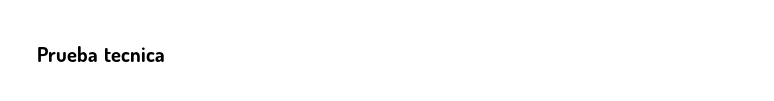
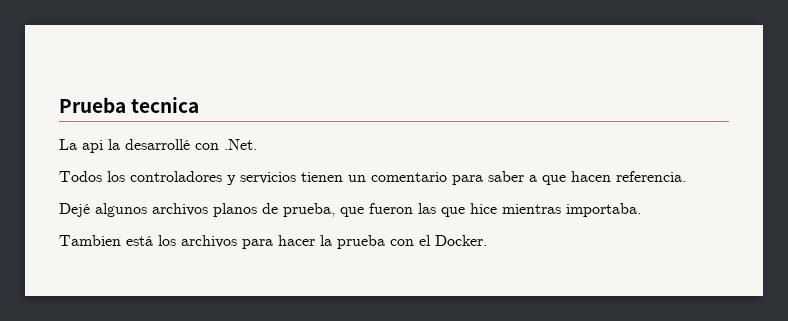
(165, 54) none -> [59,139,257,153] [59,171,686,185] [59,203,641,217] [59,235,487,249] // La api la desarrollé con .Net. // Todos los controladores y servicios tienen un comentario para saber a que hacen referencia. // Dejé algunos archivos planos de prueba, que fueron las que hice mientras importaba. // Tambien está los archivos para hacer la prueba con el Docker.

